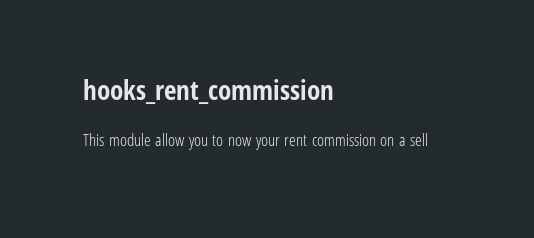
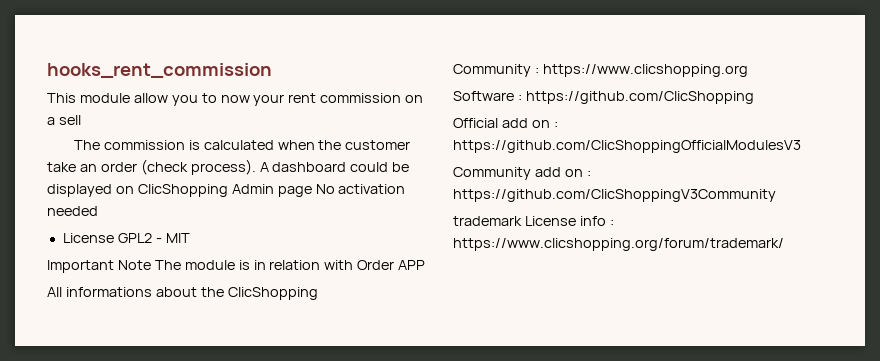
(429, 139) none -> [73,140,411,150] [47,159,410,175] [47,184,406,197] [47,206,98,216] [62,233,190,243] [47,260,426,273] [47,287,318,300] [453,64,748,77] [453,91,754,104] [453,118,558,128] [453,140,801,153] [453,167,591,180] [453,189,776,202] [453,216,614,226] [453,238,784,251] // The commission is calculated when the customer take an order (check process). A dashboard could be displayed on ClicShopping Admin page No activation needed // License GPL2 - MIT // Important Note The module is in relation with Order APP // All informations about the ClicShopping // Community : https://www.clicshopping.org // Software : https://github.com/ClicShopping // Official add on : https://github.com/ClicShoppingOfficialModulesV3 // Community add on : https://github.com/ClicShoppingV3Community // trademark License info : https://www.clicshopping.org/forum/trademark/

